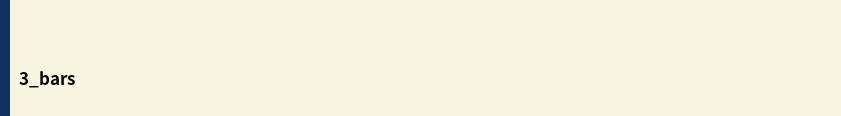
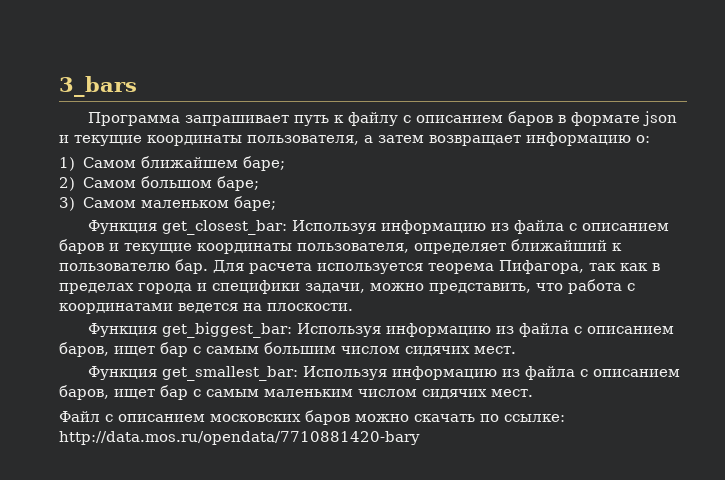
(75, 79) none -> [88,111,678,126] [59,132,650,146] [59,156,285,171] [59,176,259,191] [59,196,276,211] [88,220,670,235] [59,239,622,254] [59,259,660,274] [59,279,635,294] [59,303,353,314] [88,322,675,338] [59,342,516,357] [88,366,681,381] [59,385,533,400] [59,410,565,425] [59,431,420,445] // Программа запрашивает путь к файлу с описанием баров в формате json и текущие координаты пользователя, а затем возвращает информацию о: // 1) Самом ближайшем баре; // 2) Самом большом баре; // 3) Самом маленьком баре; // Функция get_closest_bar: Используя информацию из файла с описанием баров и текущие координаты пользователя, определяет ближайший к пользователю бар. Для расчета используется теорема Пифагора, так как в пределах города и специфики задачи, можно представить, что работа с координатами ведется на плоскости. // Функция get_biggest_bar: Используя информацию из файла с описанием баров, ищет бар с самым большим числом сидячих мест. // Функция get_smallest_bar: Используя информацию из файла с описанием баров, ищет бар с самым маленьким числом сидячих мест. // Файл с описанием московских баров можно скачать по ссылке: http://data.mos.ru/opendata/7710881420-bary

